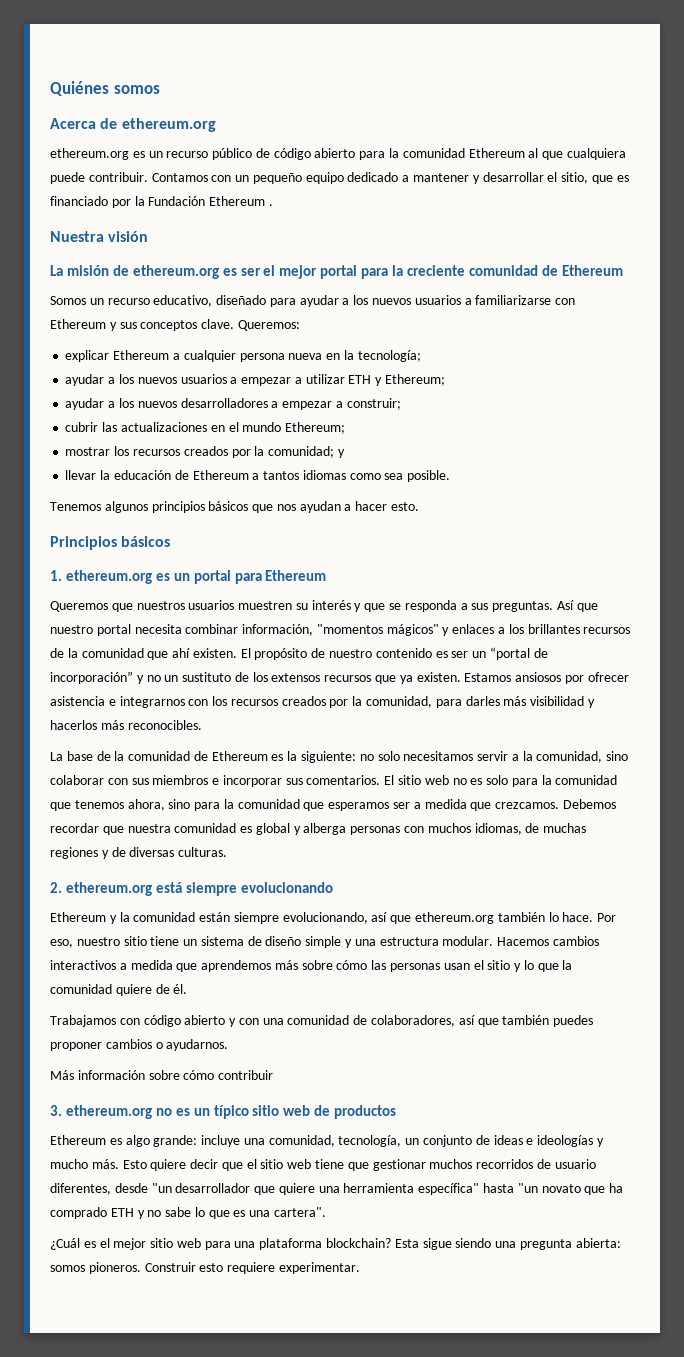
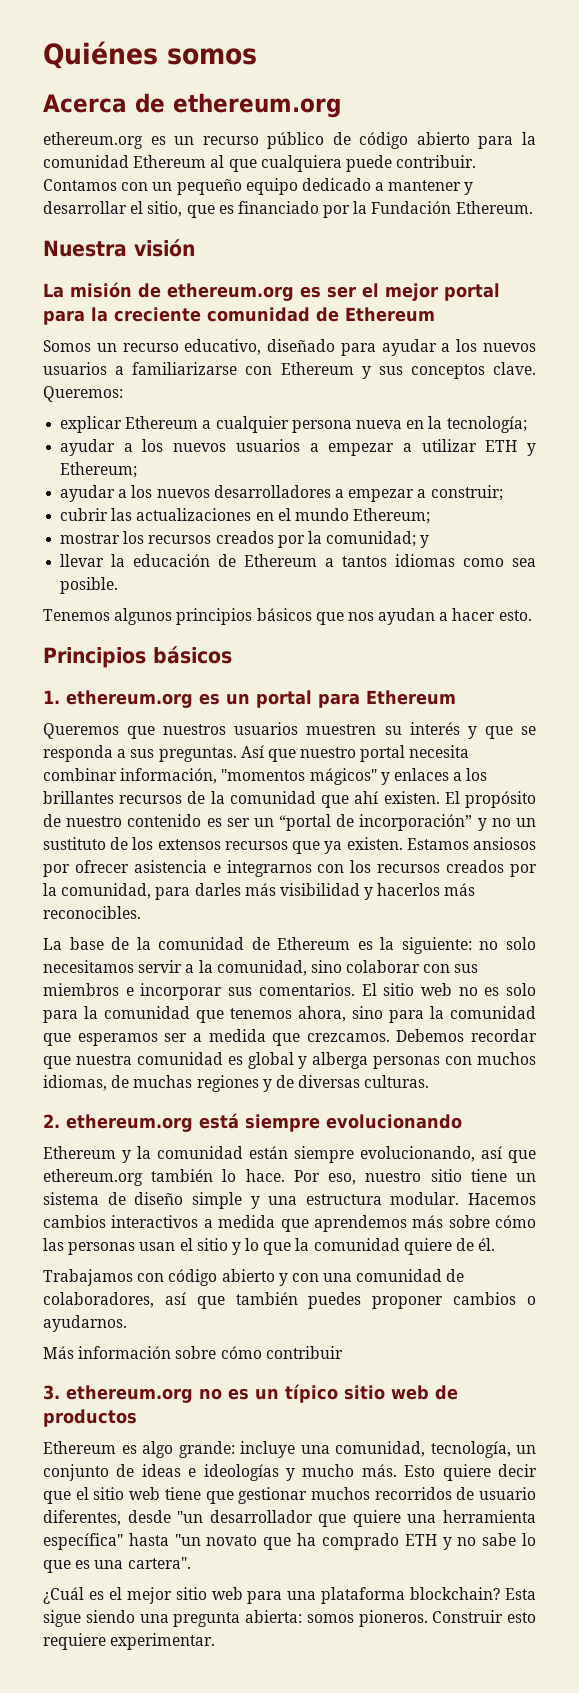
[209,196,273,206] Ethereum . -> [455,201,533,214] Ethereum.

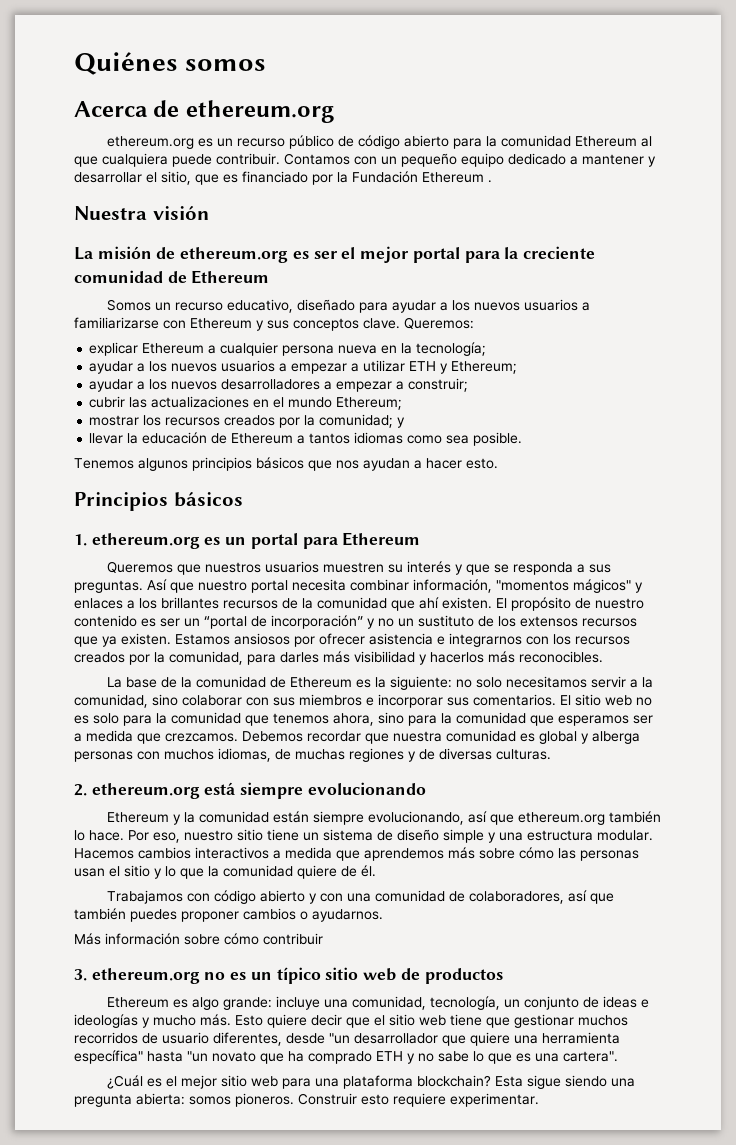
[455,201,533,214] Ethereum. -> [422,172,492,183] Ethereum .

